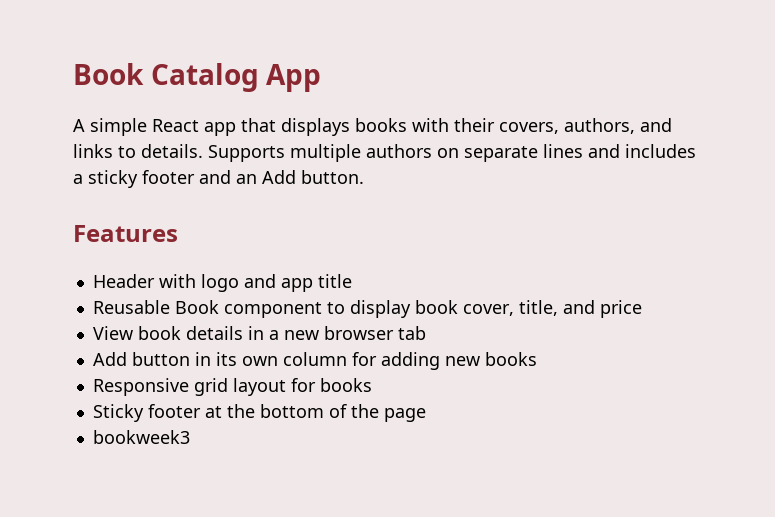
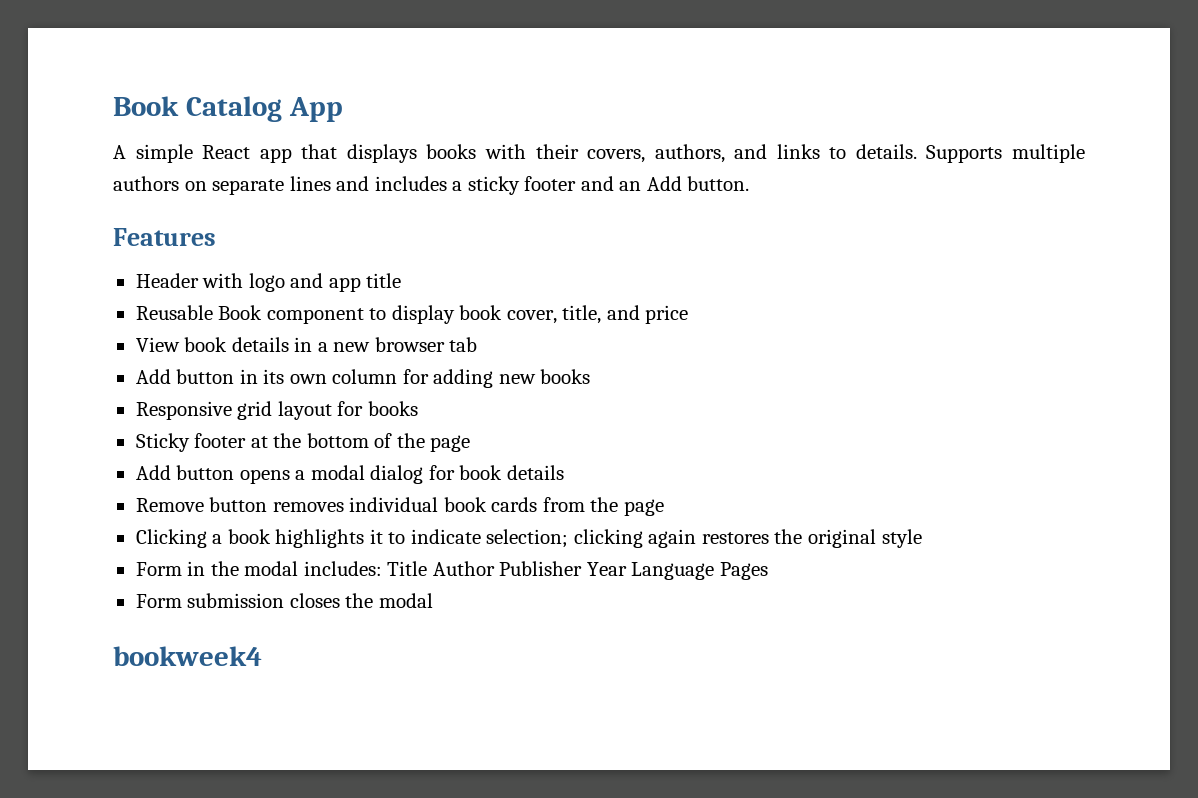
[92,430,190,444] bookweek3 -> [135,465,564,484] [135,497,664,516] [135,529,922,548] [135,561,768,580] [135,593,433,608] [113,646,262,666] Add button opens a modal dialog for book details // Remove button removes individual book cards from the page // Clicking a book highlights it to indicate selection; clicking again restores the original style // Form in the modal includes: Title Author Publisher Year Language Pages // Form submission closes the modal // bookweek4

